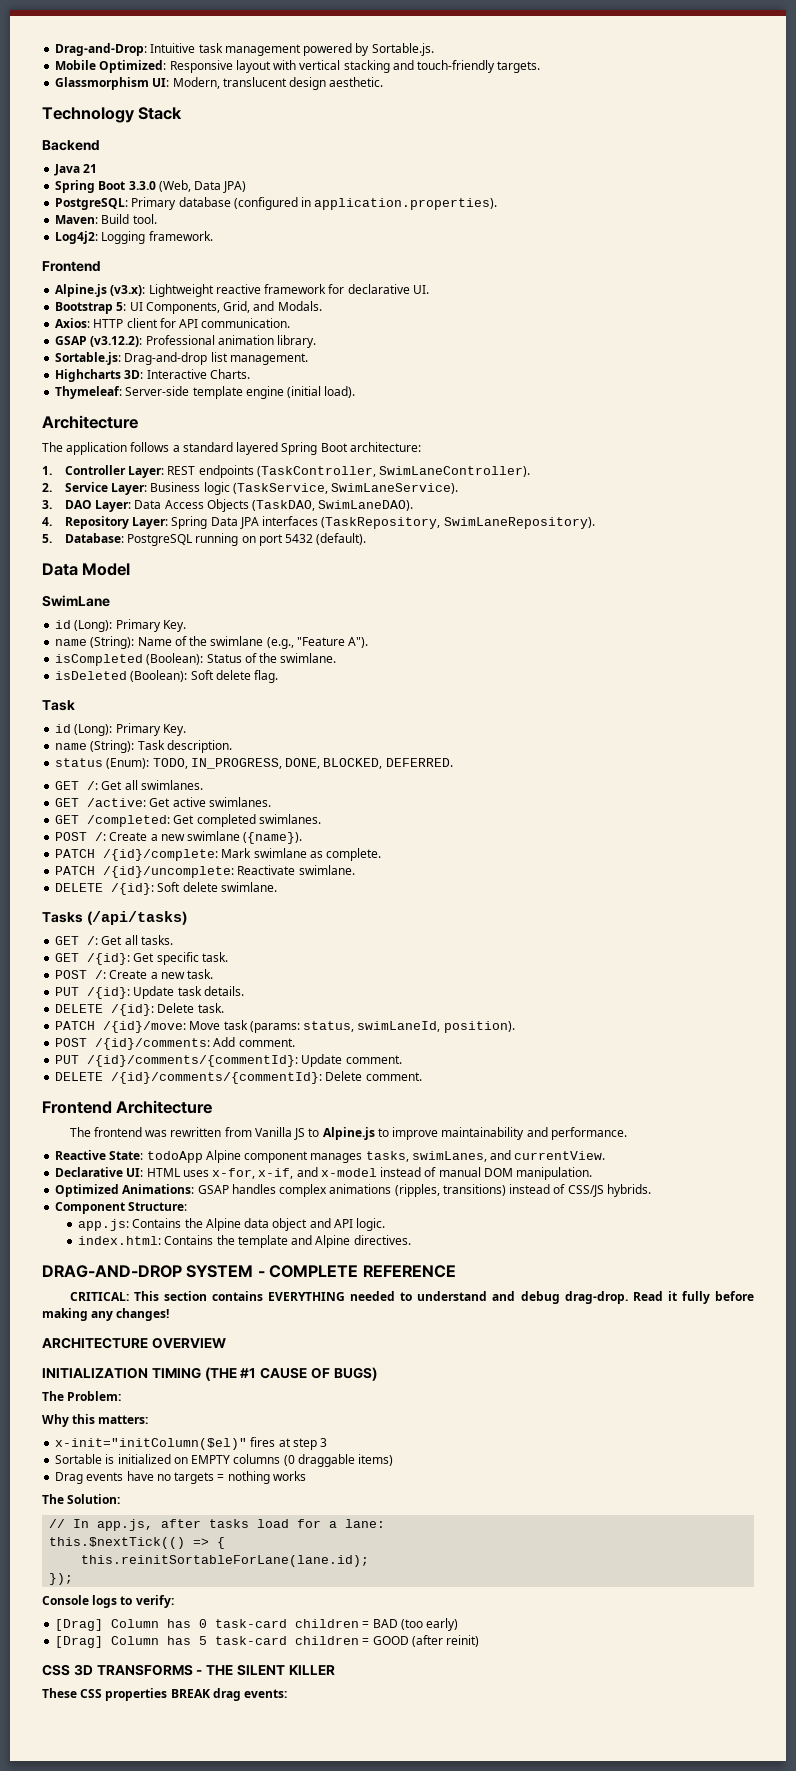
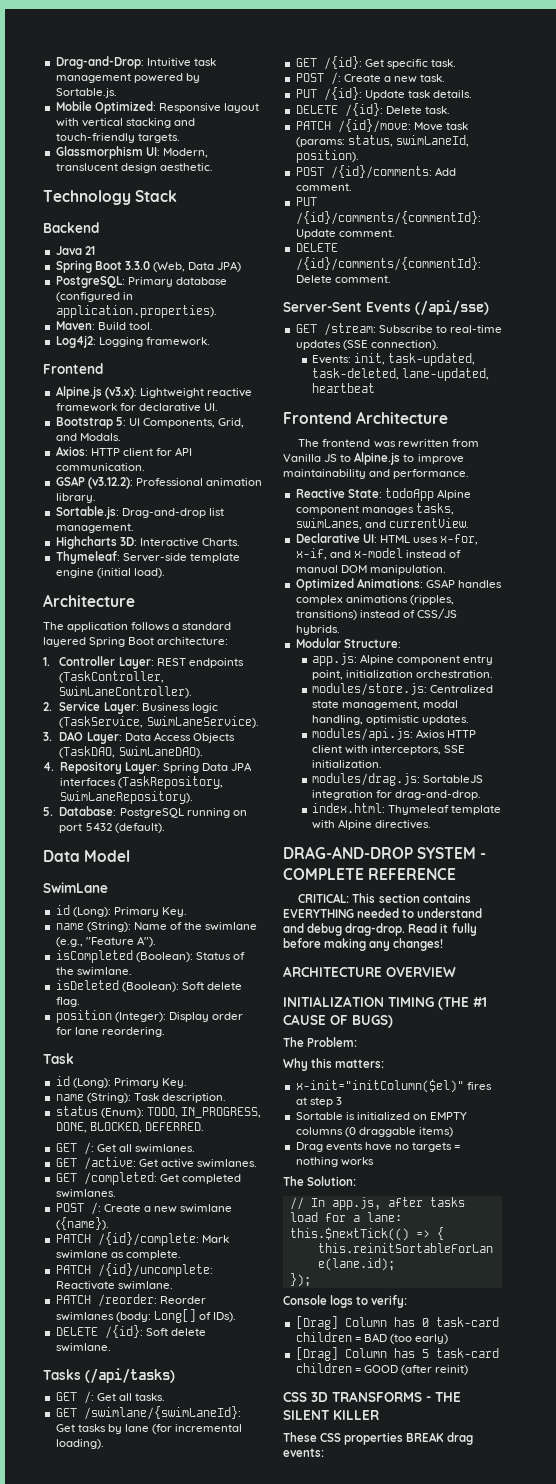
(279, 676) none -> [55,1010,243,1023] [55,1027,165,1037] // position (Integer): Display order for lane reordering.
(355, 870) none -> [55,1294,206,1307] [55,1309,237,1323] // PATCH /reorder: Reorder swimlanes (body: Long[] of IDs).
(173, 940) none -> [55,1406,241,1420] [55,1424,243,1434] [55,1439,104,1449] // GET /swimlane/{swimLaneId}: Get tasks by lane (for incremental loading).
(422, 1076) none -> [283,300,489,315] [295,323,502,336] [295,340,439,350] [312,353,476,366] [312,368,490,381] [312,383,376,393] // Server-Sent Events (/api/sse) // GET /stream: Subscribe to real-time updates (SSE connection). // Events: init, task-updated, task-deleted, lane-updated, heartbeat
[55,1202,126,1214] Component -> [295,638,341,648] Modular
[132,1218,385,1231] [78,1235,313,1248] Contains the Alpine data object and API logic. // index.html: Contains the template and -> [360,654,494,665] [312,670,494,680] [312,683,494,696] [312,700,459,710] [312,715,470,725] [312,728,477,741] [312,745,466,755] [312,760,383,768] [312,773,484,786] [312,790,482,800] [312,803,502,815] [312,820,336,829] Alpine component entry point, initialization orchestration. // modules/store.js: Centralized state management, modal handling, optimistic updates. // modules/api.js: Axios HTTP client with interceptors, SSE initialization. // modules/drag.js: SortableJS integration for drag-and-drop. // index.html: Thymeleaf template with

